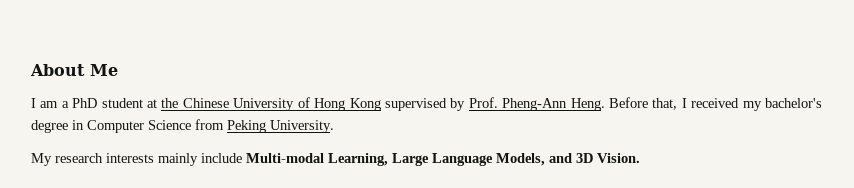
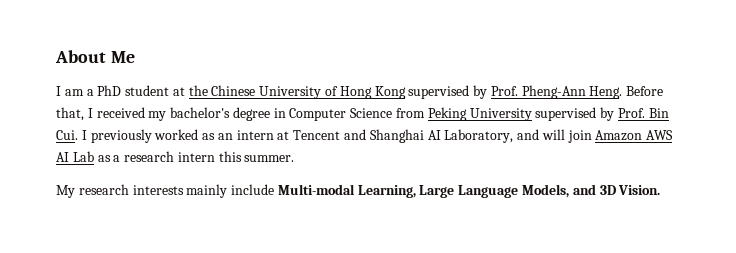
[270,120,334,133] University. -> [469,107,669,121] [56,129,674,143] [56,151,295,162] University supervised by Prof. Bin Cui. I previously worked as an intern at Tencent and Shanghai AI Laboratory, and will join Amazon AWS AI Lab as a research intern this summer.

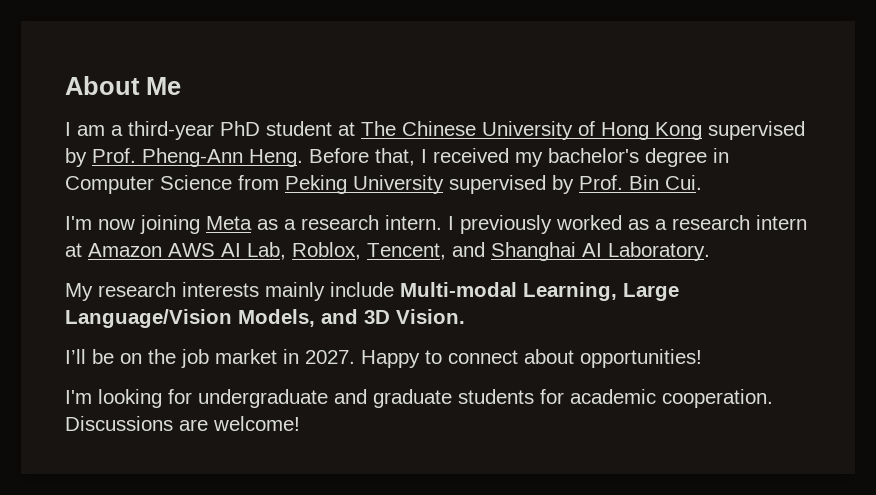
(94, 92) none -> [128,121,214,140] third-year
[188,85,208,96] the -> [361,121,396,136] The
[81,129,674,143] [56,151,295,162] I previously worked as an intern at Tencent and Shanghai AI Laboratory, and will join Amazon AWS AI Lab as a research intern this summer. -> [65,215,807,234] [65,242,710,261] // I'm now joining Meta as a research intern. I previously worked as a research intern at Amazon AWS AI Lab, Roblox, Tencent, and Shanghai AI Laboratory.
[458,185,519,198] Language -> [65,309,232,328] Language/Vision
(661, 190) none -> [65,349,702,368] [65,389,773,408] [65,416,300,431] // I’ll be on the job market in 2027. Happy to connect about opportunities! // I'm looking for undergraduate and graduate students for academic cooperation. Discussions are welcome!

